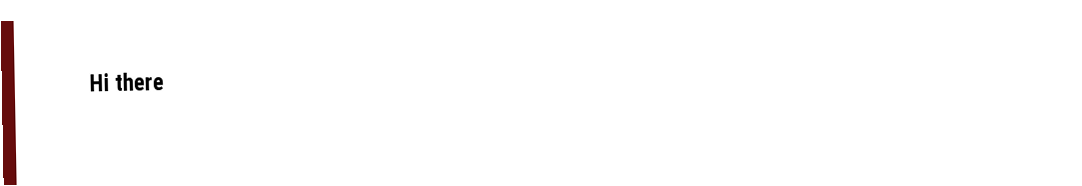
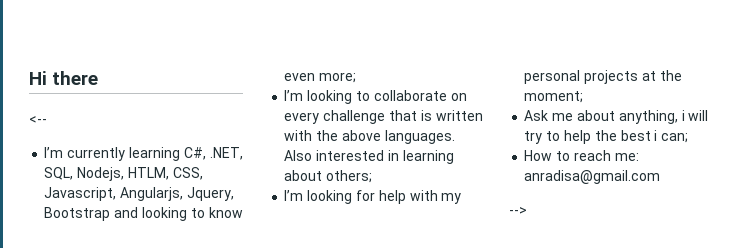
(165, 81) none -> [29,116,47,124] [44,147,243,161] [44,167,203,181] [44,187,234,201] [44,207,243,221] [284,72,357,83] [284,90,467,104] [284,110,483,124] [284,130,455,144] [284,150,454,164] [284,170,373,183] [284,190,462,204] [524,70,682,84] [524,91,584,103] [524,110,709,124] [524,130,689,144] [524,150,639,161] [524,170,661,184] [509,207,527,215] // <-- // I’m currently learning C#, .NET, SQL, Nodejs, HTLM, CSS, Javascript, Angularjs, Jquery, Bootstrap and looking to know even more; // I’m looking to collaborate on every challenge that is written with the above languages. Also interested in learning about others; // I’m looking for help with my personal projects at the moment; // Ask me about anything, i will try to help the best i can; // How to reach me: anradisa@gmail.com // -->

